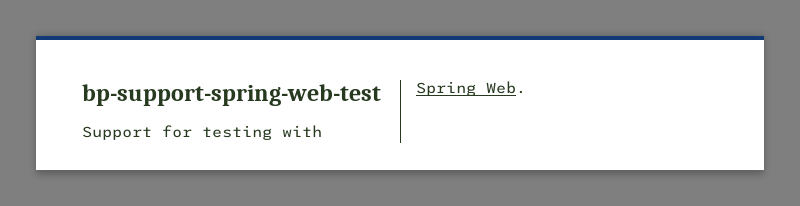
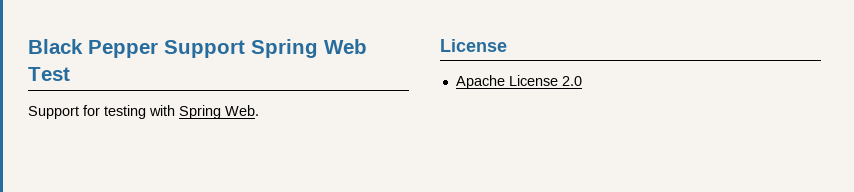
[82,84,381,106] bp-support-spring-web-test -> [28,39,367,58] [28,67,70,81] Black Pepper Support Spring Web Test
(526, 87) none -> [440,39,507,52] [455,75,582,89] // License // Apache License 2.0

